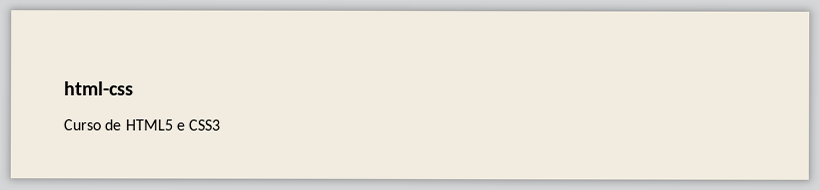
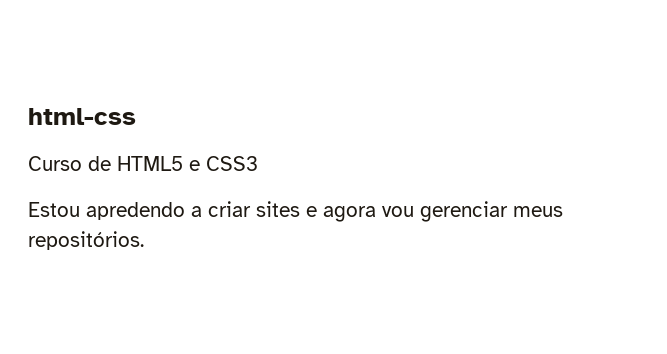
(221, 125) none -> [28,201,563,222] [28,231,144,250] // Estou apredendo a criar sites e agora vou gerenciar meus repositórios.

